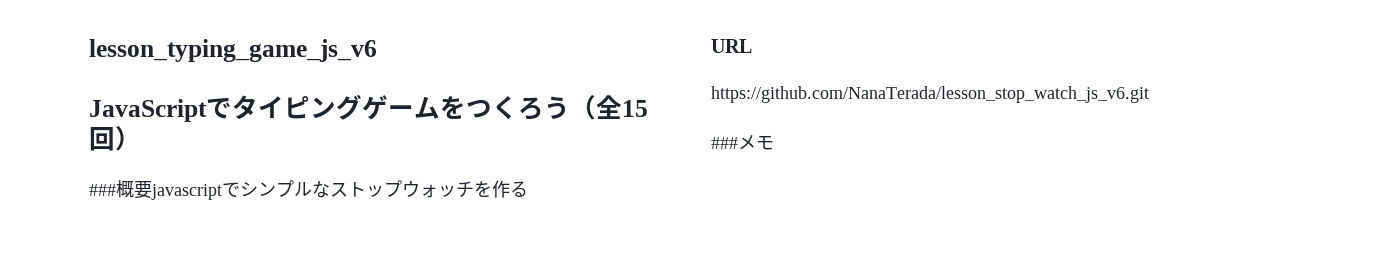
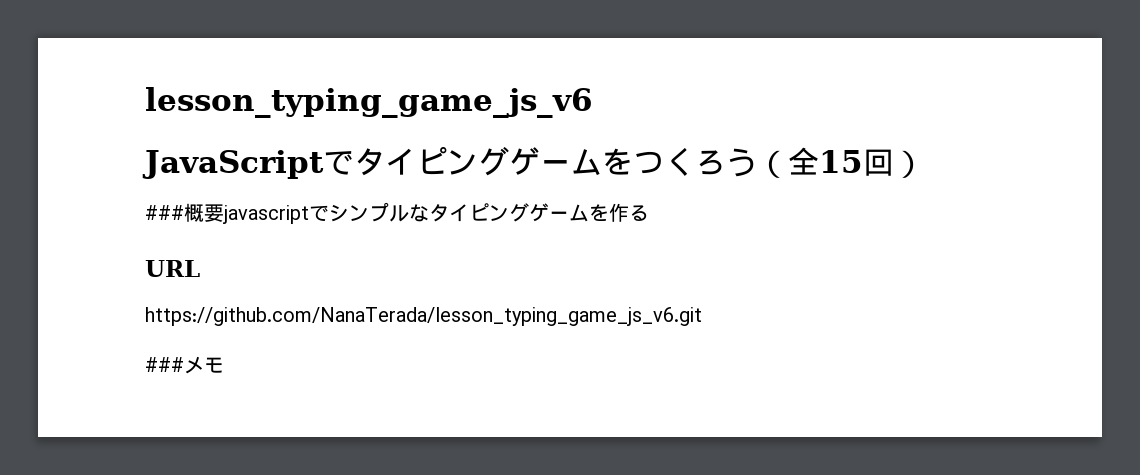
[330,180,474,198] ストップウォッチ -> [429,203,589,222] タイピングゲーム
[711,86,1149,103] https://github.com/NanaTerada/lesson_stop_watch_js_v6.git -> [145,307,702,326] https://github.com/NanaTerada/lesson_typing_game_js_v6.git

